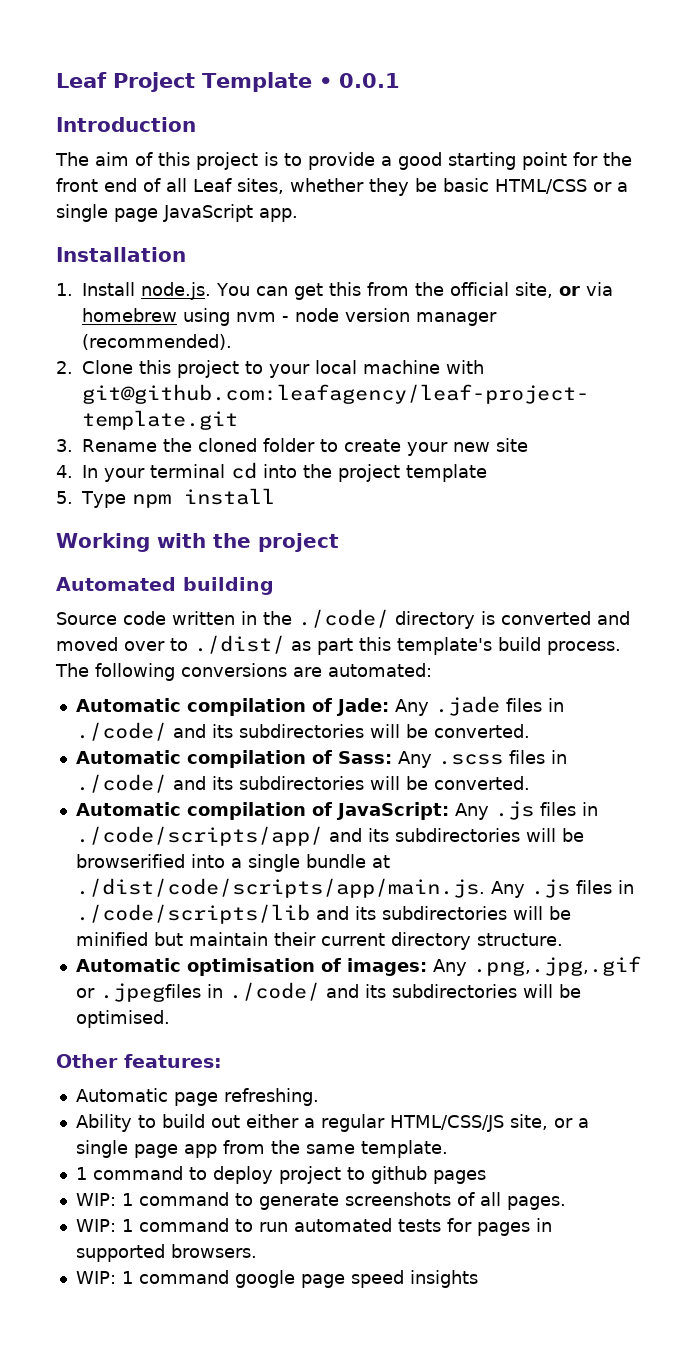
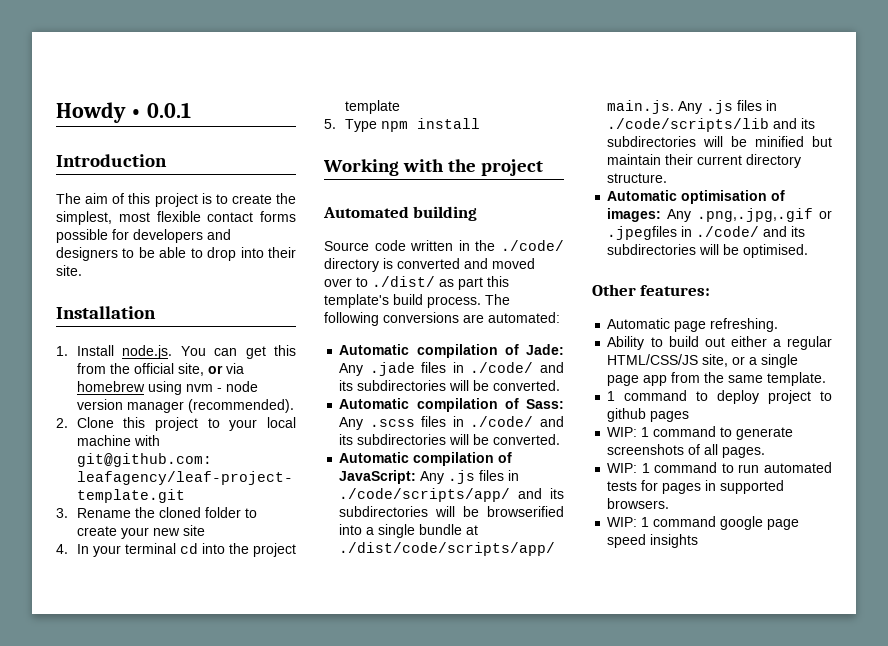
[56,72,312,92] Leaf Project Template -> [56,102,126,123] Howdy
[308,152,632,170] [56,178,628,196] [56,204,298,222] provide a good starting point for the front end of all Leaf sites, whether they be basic HTML/CSS or a single page JavaScript app. -> [231,193,296,204] [56,211,296,225] [56,229,231,243] [56,247,296,261] [56,265,82,276] create the simplest, most flexible contact forms possible for developers and designers to be able to drop into their site.

